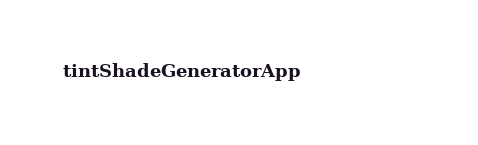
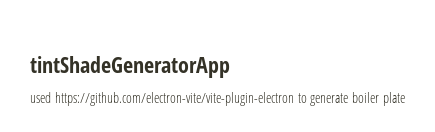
(301, 72) none -> [30,92,405,106] // used https://github.com/electron-vite/vite-plugin-electron to generate boiler plate

